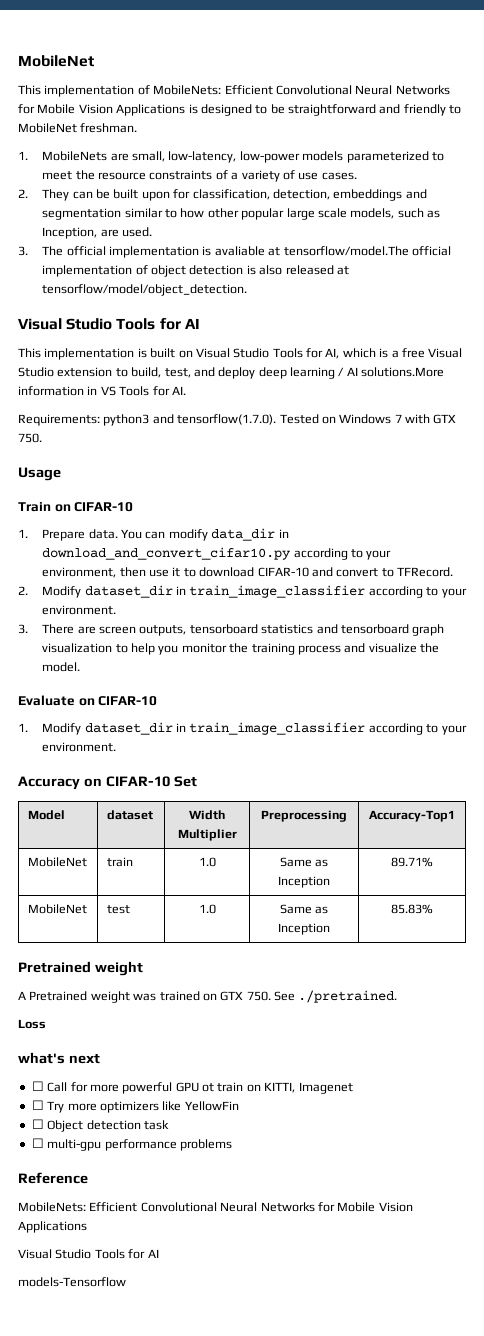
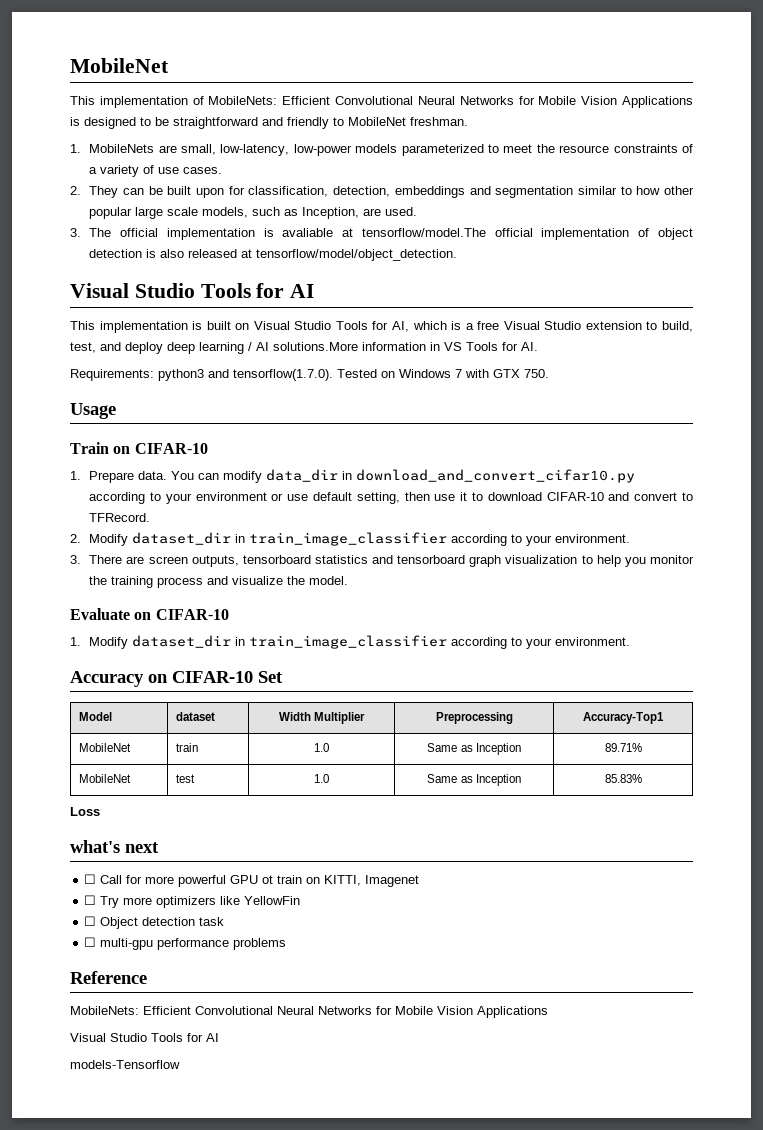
[42,567,117,578] environment, -> [195,492,400,504] environment or use default setting,
[18,961,143,976] [18,990,398,1003] // Pretrained weight // A Pretrained weight was trained on GTX 750. See ./pretrained. -> (642, 778) none

